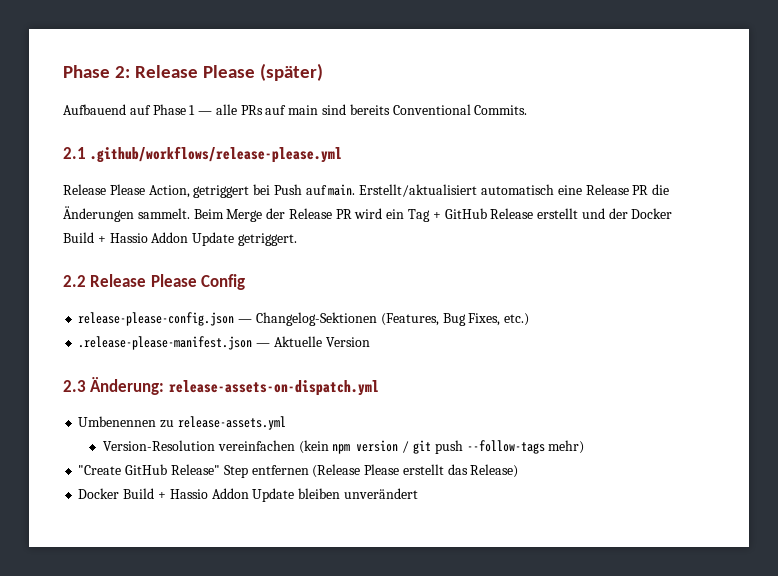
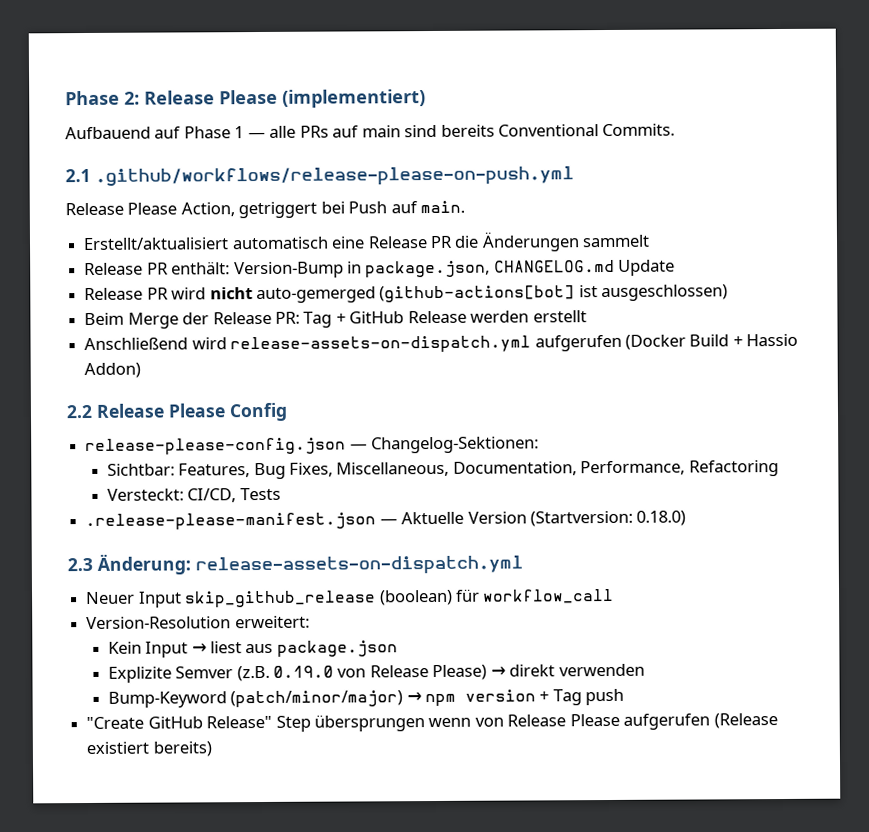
[259,63,323,81] (später) -> [282,89,426,108] (implementiert)
[90,146,343,163] .github/workflows/release-please.yml -> [95,166,574,187] .github/workflows/release-please-on-push.yml
(356, 190) none -> (466, 207) //
[137,208,190,219] sammelt. -> [582,234,651,248] [84,259,676,279] [84,284,729,304] sammelt // Release PR enthält: Version-Bump in package.json, CHANGELOG.md Update // Release PR wird nicht auto-gemerged (github-actions[bot] ist ausgeschlossen) //
[335,208,405,219] PR wird ein -> [274,311,300,324] PR:
[537,208,673,219] [63,232,297,246] erstellt und der Docker Build + Hassio Addon Update getriggert. -> [470,310,587,323] [84,333,799,354] [84,362,142,379] werden erstellt // Anschließend wird release-assets-on-dispatch.yml aufgerufen (Docker Build + Hassio Addon)
[255,312,530,326] Changelog-Sektionen (Features, Bug Fixes, etc.) -> [371,436,540,454] [106,460,779,480] [106,487,281,503] Changelog-Sektionen: // Sichtbar: Features, Bug Fixes, Miscellaneous, Documentation, Performance, Refactoring // Versteckt: CI/CD, Tests
(370, 342) none -> [529,510,687,527] (Startversion: 0.18.0)
[78,416,286,430] [103,440,431,454] Umbenennen zu release-assets.yml // Version-Resolution vereinfachen (kein npm version / git -> [86,588,615,608] [86,615,310,630] [107,640,398,658] [107,663,645,683] [107,689,582,708] Neuer Input skip_github_release (boolean) für workflow_call // Version-Resolution erweitert: // Kein Input → liest aus package.json // Explizite Semver (z.B. 0.19.0 von Release Please) → direkt verwenden // Bump-Keyword (patch/minor/major) → npm version + Tag
[466,440,585,454] --follow-tags mehr) -> (625, 697) none
[251,464,519,478] [78,488,418,502] entfernen (Release Please erstellt das Release) // Docker Build + Hassio Addon Update bleiben unverändert -> [313,713,778,732] [86,741,212,757] übersprungen wenn von Release Please aufgerufen (Release existiert bereits)

